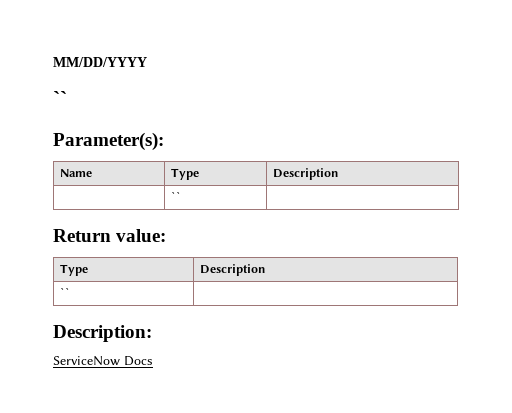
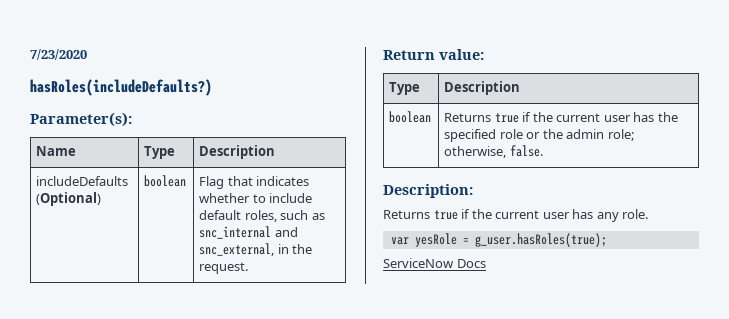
[53,57,147,67] [53,91,67,106] MM/DD/YYYY // `` -> [30,49,87,60] [30,79,212,96] 7/23/2020 // hasRoles(includeDefaults?)
[171,191,182,201] [53,229,167,242] [60,264,89,276] [200,264,267,276] [60,287,71,297] [53,325,152,342] | `` | // Return value: // Type | Description // `` | // Description: -> [36,176,129,186] [36,192,102,206] [144,175,187,187] [199,176,310,189] [199,193,313,203] [199,210,325,222] [199,226,298,239] [199,243,313,256] [199,262,249,274] [383,49,484,60] [389,82,421,95] [444,81,521,95] [389,111,432,123] [444,112,678,123] [444,129,634,142] [444,145,543,158] [383,184,473,198] [383,209,649,222] [390,233,607,247] includeDefaults (Optional) | boolean | Flag that indicates whether to include default roles, such as snc_internal and snc_external, in the request. // Return value: // Type | Description // boolean | Returns true if the current user has the specified role or the admin role; otherwise, false. // Description: // Returns true if the current user has any role. // var yesRole = g_user.hasRoles(true);

